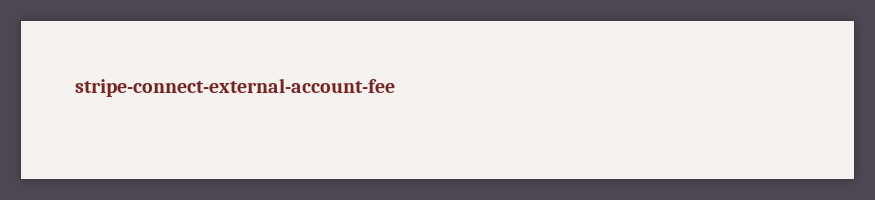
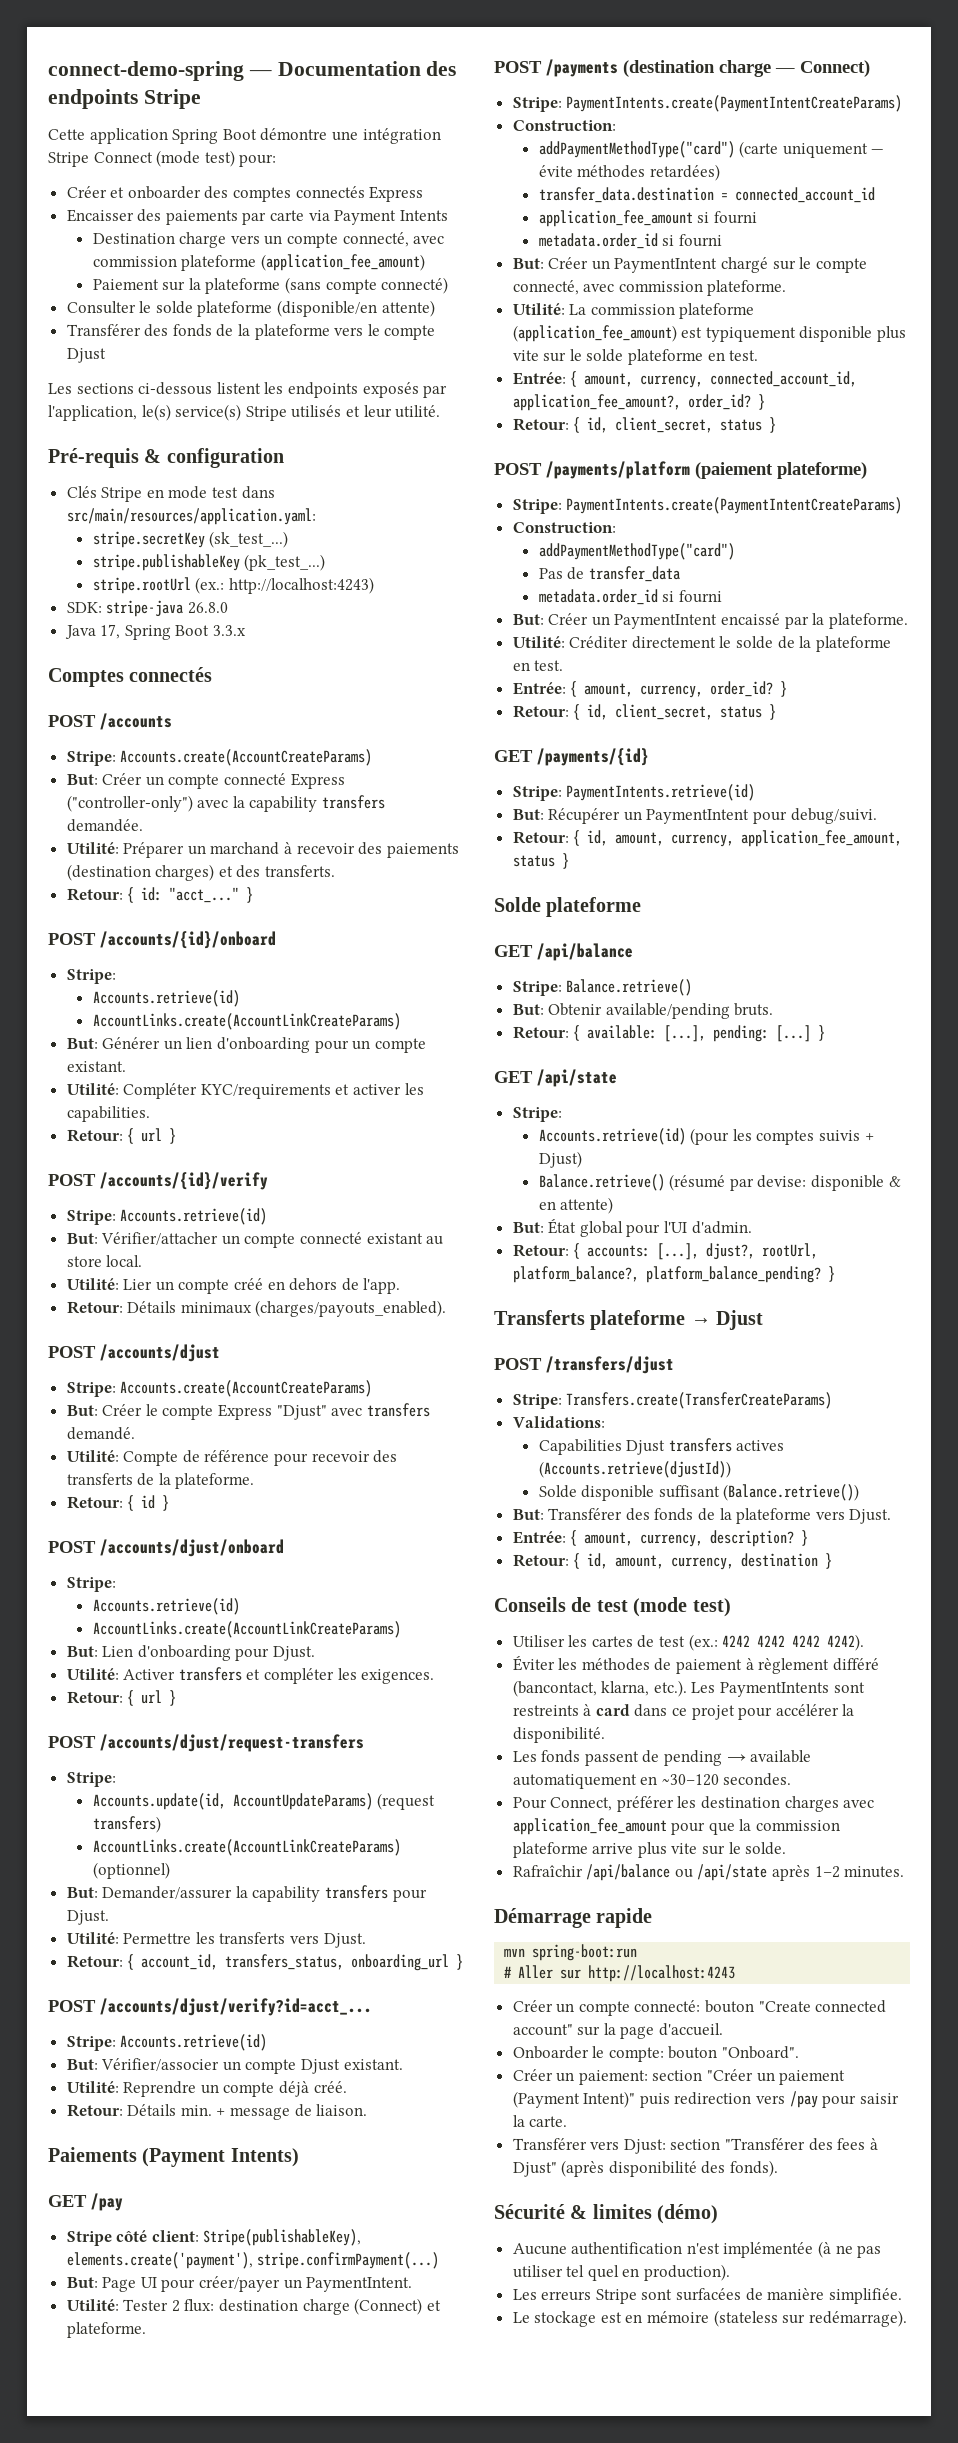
[75,78,395,97] stripe-connect-external-account-fee -> [48,61,457,81] [48,89,201,109] [48,128,441,144] [48,150,277,167] [66,186,424,202] [66,209,448,225] [92,232,445,248] [92,254,425,271] [92,277,449,294] [66,300,435,317] [66,324,436,340] [66,348,106,363] [48,382,448,398] [48,404,441,421] [48,448,284,468] [66,486,275,502] [66,508,316,525] [92,531,289,548] [92,554,326,571] [92,577,374,594] [66,600,228,617] [64,624,247,640] [48,667,213,687] [48,713,172,730] [66,749,373,766] [66,773,345,789] [66,795,386,812] [66,819,143,832] [66,842,459,858] [66,864,336,881] [66,887,254,903] [48,931,276,949] [66,969,116,984] [92,990,240,1007] [92,1013,401,1030] [66,1037,426,1053] [66,1061,126,1072] [66,1083,424,1099] [66,1106,150,1122] [66,1128,177,1144] [48,1172,268,1190] [66,1208,268,1225] [66,1232,444,1248] [66,1255,143,1267] [66,1278,401,1294] [66,1300,447,1317] [48,1344,220,1362] [66,1380,373,1397] [66,1403,430,1420] [66,1427,135,1440] [66,1450,398,1466] [66,1473,255,1489] [66,1495,170,1511] [48,1539,284,1557] [66,1577,116,1592] [92,1598,240,1615] [92,1621,401,1638] [66,1645,316,1661] [66,1667,435,1684] [66,1690,177,1706] [48,1734,364,1752] [66,1772,116,1787] [92,1793,436,1810] [92,1816,161,1833] [92,1839,401,1856] [92,1862,170,1879] [66,1885,427,1902] [66,1910,109,1925] [66,1932,366,1948] [66,1954,464,1971] [48,1998,372,2016] [66,2034,268,2051] [66,2058,403,2074] [66,2081,347,2097] [66,2104,368,2120] [48,2147,299,2167] [48,2193,123,2211] [66,2229,362,2246] [66,2252,440,2269] [66,2276,413,2292] [66,2298,441,2315] [66,2322,146,2338] [494,59,870,77] [512,95,903,112] [512,120,616,131] [538,141,885,158] [538,164,720,181] [538,187,875,203] [538,210,757,227] [538,233,722,249] [512,257,867,273] [512,280,787,296] [512,303,755,319] [512,325,907,342] [512,349,759,365] [512,371,858,388] [512,394,765,411] [512,417,777,433] [494,461,867,479] [512,497,903,514] [512,522,616,533] [538,543,735,560] [538,566,680,582] [538,589,722,605] [512,613,908,629] [512,636,891,652] [512,660,564,671] [512,681,788,698] [512,704,777,720] [494,748,649,766] [512,784,756,801] [512,808,877,824] [512,830,903,847] [512,853,569,869] [494,897,642,917] [494,943,633,961] [512,979,693,996] [512,1003,774,1019] [512,1025,826,1042] [494,1069,617,1087] [512,1107,562,1122] [538,1128,874,1145] [538,1151,582,1168] [538,1174,901,1191] [538,1197,614,1214] [512,1218,752,1237] [512,1243,819,1260] [512,1266,835,1283] [494,1310,764,1330] [494,1356,674,1374] [512,1392,833,1409] [512,1416,605,1428] [538,1438,785,1455] [538,1461,731,1478] [538,1484,860,1501] [512,1508,892,1524] [512,1530,809,1547] [512,1553,833,1570] [494,1597,731,1617] [512,1634,865,1651] [512,1655,879,1674] [512,1680,865,1697] [512,1704,855,1720] [512,1727,605,1743] [512,1750,812,1766] [512,1773,792,1789] [512,1796,875,1812] [512,1818,841,1835] [512,1842,787,1858] [512,1864,905,1881] [494,1908,653,1928] [504,1944,638,1961] [504,1965,736,1982] [512,2000,887,2016] [512,2023,724,2039] [512,2046,800,2062] [512,2069,846,2085] [512,2091,899,2108] [512,2115,568,2127] [512,2138,878,2154] [512,2160,779,2177] [494,2204,719,2224] [512,2241,882,2258] [512,2264,731,2281] [512,2288,902,2304] [512,2310,907,2327] connect-demo-spring — Documentation des endpoints Stripe // Cette application Spring Boot démontre une intégration Stripe Connect (mode test) pour: // Créer et onboarder des comptes connectés Express // Encaisser des paiements par carte via Payment Intents // Destination charge vers un compte connecté, avec commission plateforme (application_fee_amount) // Paiement sur la plateforme (sans compte connecté) // Consulter le solde plateforme (disponible/en attente) // Transférer des fonds de la plateforme vers le compte Djust // Les sections ci-dessous listent les endpoints exposés par l'application, le(s) service(s) Stripe utilisés et leur utilité. // Pré-requis & configuration // Clés Stripe en mode test dans src/main/resources/application.yaml: // stripe.secretKey (sk_test_...) // stripe.publishableKey (pk_test_...) // stripe.rootUrl (ex.: http://localhost:4243) // SDK: stripe-java 26.8.0 // Java 17, Spring Boot 3.3.x // Comptes connectés // POST /accounts // Stripe: Accounts.create(AccountCreateParams) // But: Créer un compte connecté Express ("controller-only") avec la capability transfers demandée. // Utilité: Préparer un marchand à recevoir des paiements (destination charges) et des transferts. // Retour: { id: "acct_..." } // POST /accounts/{id}/onboard // Stripe: // Accounts.retrieve(id) // AccountLinks.create(AccountLinkCreateParams) // But: Générer un lien d'onboarding pour un compte existant. // Utilité: Compléter KYC/requirements et activer les capabilities. // Retour: { url } // POST /accounts/{id}/verify // Stripe: Accounts.retrieve(id) // But: Vérifier/attacher un compte connecté existant au store local. // Utilité: Lier un compte créé en dehors de l'app. // Retour: Détails minimaux (charges/payouts_enabled). // POST /accounts/djust // Stripe: Accounts.create(AccountCreateParams) // But: Créer le compte Express "Djust" avec transfers demandé. // Utilité: Compte de référence pour recevoir des transferts de la plateforme. // Retour: { id } // POST /accounts/djust/onboard // Stripe: // Accounts.retrieve(id) // AccountLinks.create(AccountLinkCreateParams) // But: Lien d'onboarding pour Djust. // Utilité: Activer transfers et compléter les exigences. // Retour: { url } // POST /accounts/djust/request-transfers // Stripe: // Accounts.update(id, AccountUpdateParams) (request transfers) // AccountLinks.create(AccountLinkCreateParams) (optionnel) // But: Demander/assurer la capability transfers pour Djust. // Utilité: Permettre les transferts vers Djust. // Retour: { account_id, transfers_status, onboarding_url } // POST /accounts/djust/verify?id=acct_... // Stripe: Accounts.retrieve(id) // But: Vérifier/associer un compte Djust existant. // Utilité: Reprendre un compte déjà créé. // Retour: Détails min. + message de liaison. // Paiements (Payment Intents) // GET /pay // Stripe côté client: Stripe(publishableKey), elements.create('payment'), stripe.confirmPayment(...) // But: Page UI pour créer/payer un PaymentIntent. // Utilité: Tester 2 flux: destination charge (Connect) et plateforme. // POST /payments (destination charge — Connect) // Stripe: PaymentIntents.create(PaymentIntentCreateParams) // Construction: // addPaymentMethodType("card") (carte uniquement — évite méthodes retardées) // transfer_data.destination = connected_account_id // application_fee_amount si fourni // metadata.order_id si fourni // But: Créer un PaymentIntent chargé sur le compte connecté, avec commission plateforme. // Utilité: La commission plateforme (application_fee_amount) est typiquement disponible plus vite sur le solde plateforme en test. // Entrée: { amount, currency, connected_account_id, application_fee_amount?, order_id? } // Retour: { id, client_secret, status } // POST /payments/platform (paiement plateforme) // Stripe: PaymentIntents.create(PaymentIntentCreateParams) // Construction: // addPaymentMethodType("card") // Pas de transfer_data // metadata.order_id si fourni // But: Créer un PaymentIntent encaissé par la plateforme. // Utilité: Créditer directement le solde de la plateforme en test. // Entrée: { amount, currency, order_id? } // Retour: { id, client_secret, status } // GET /payments/{id} // Stripe: PaymentIntents.retrieve(id) // But: Récupérer un PaymentIntent pour debug/suivi. // Retour: { id, amount, currency, application_fee_amount, status } // Solde plateforme // GET /api/balance // Stripe: Balance.retrieve() // But: Obtenir available/pending bruts. // Retour: { available: [...], pending: [...] } // GET /api/state // Stripe: // Accounts.retrieve(id) (pour les comptes suivis + Djust) // Balance.retrieve() (résumé par devise: disponible & en attente) // But: État global pour l'UI d'admin. // Retour: { accounts: [...], djust?, rootUrl, platform_balance?, platform_balance_pending? } // Transferts plateforme → Djust // POST /transfers/djust // Stripe: Transfers.create(TransferCreateParams) // Validations: // Capabilities Djust transfers actives (Accounts.retrieve(djustId)) // Solde disponible suffisant (Balance.retrieve()) // But: Transférer des fonds de la plateforme vers Djust. // Entrée: { amount, currency, description? } // Retour: { id, amount, currency, destination } // Conseils de test (mode test) // Utiliser les cartes de test (ex.: 4242 4242 4242 4242). // Éviter les méthodes de paiement à règlement différé (bancontact, klarna, etc.). Les PaymentIntents sont restreints à card dans ce projet pour accélérer la disponibilité. // Les fonds passent de pending → available automatiquement en ~30–120 secondes. // Pour Connect, préférer les destination charges avec application_fee_amount pour que la commission plateforme arrive plus vite sur le solde. // Rafraîchir /api/balance ou /api/state après 1–2 minutes. // Démarrage rapide // mvn spring-boot:run // # Aller sur http://localhost:4243 // Créer un compte connecté: bouton "Create connected account" sur la page d'accueil. // Onboarder le compte: bouton "Onboard". // Créer un paiement: section "Créer un paiement (Payment Intent)" puis redirection vers /pay pour saisir la carte. // Transférer vers Djust: section "Transférer des fees à Djust" (après disponibilité des fonds). // Sécurité & limites (démo) // Aucune authentification n'est implémentée (à ne pas utiliser tel quel en production). // Les erreurs Stripe sont surfacées de manière simplifiée. // Le stockage est en mémoire (stateless sur redémarrage).

